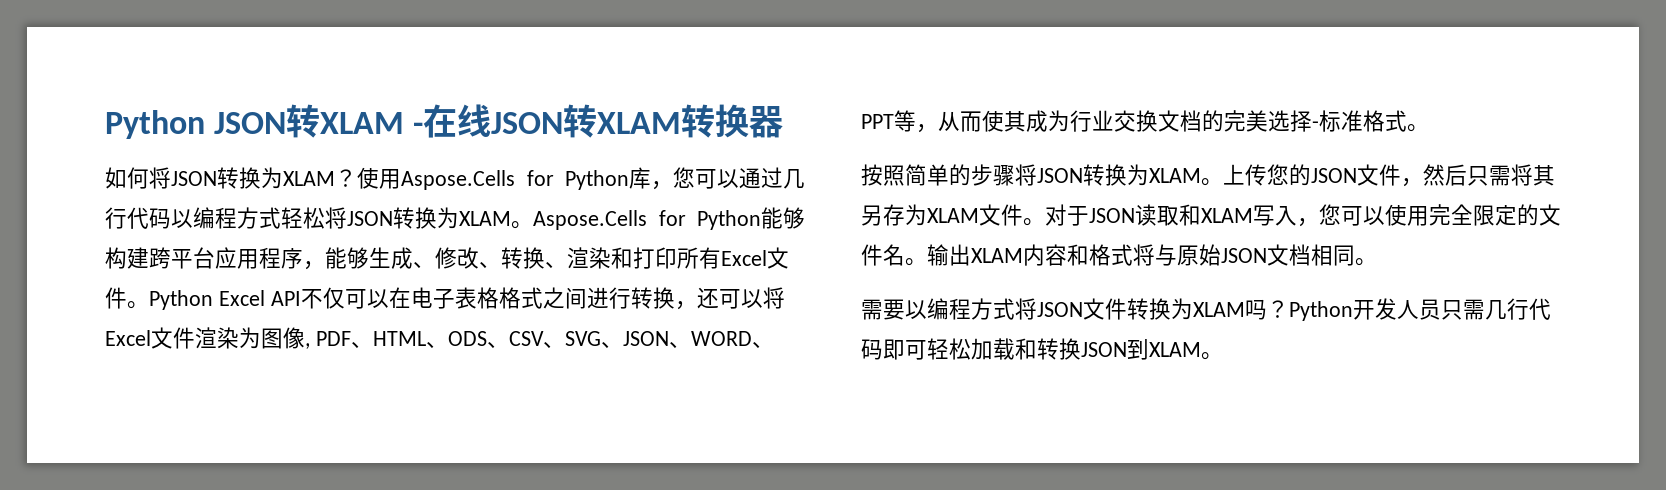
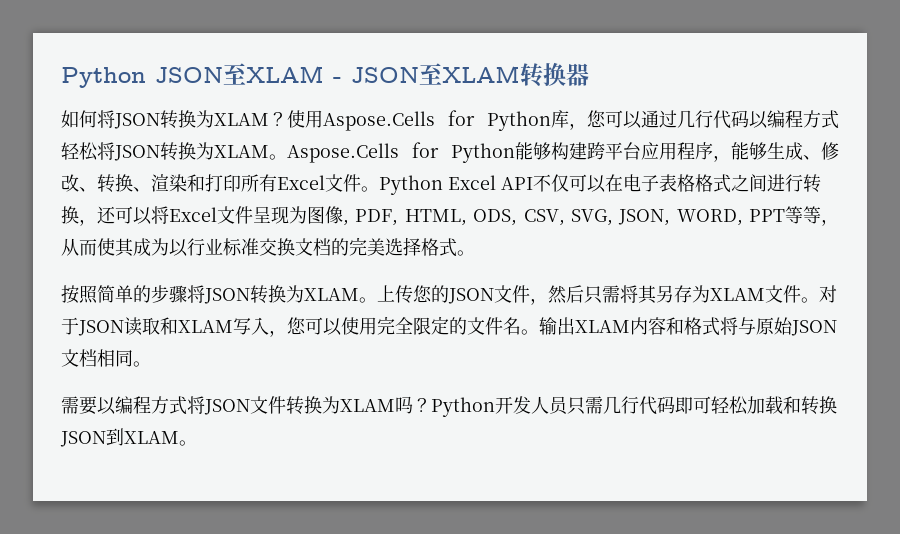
[286,104,321,138] 转 -> [223,63,246,85] 至
[423,104,598,138] 在线JSON转 -> [351,63,442,85] JSON至
[195,327,239,349] 渲染 -> [253,206,289,224] 呈现
[315,331,774,348] [861,114,894,129] PDF、HTML、ODS、CSV、SVG、JSON、WORD、PPT -> [355,206,803,226] PDF, HTML, ODS, CSV, SVG, JSON, WORD, PPT等
[1070,110,1114,132] 行业 -> [169,238,259,257] 以行业标准
[1312,110,1363,132] -标准 -> (421, 246) none

